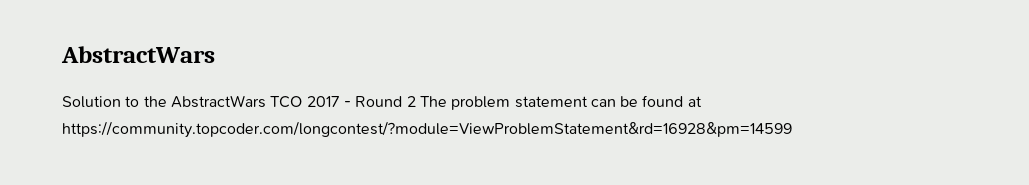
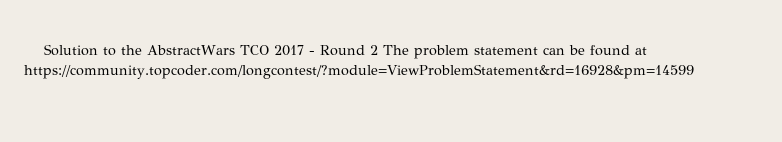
[61,46,215,63] AbstractWars // -> (43, 50) none

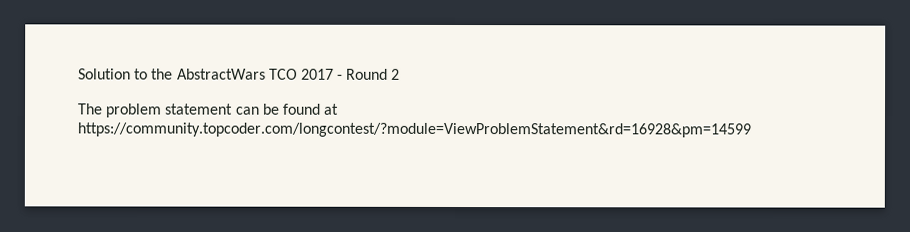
(378, 50) none -> (401, 74) //

